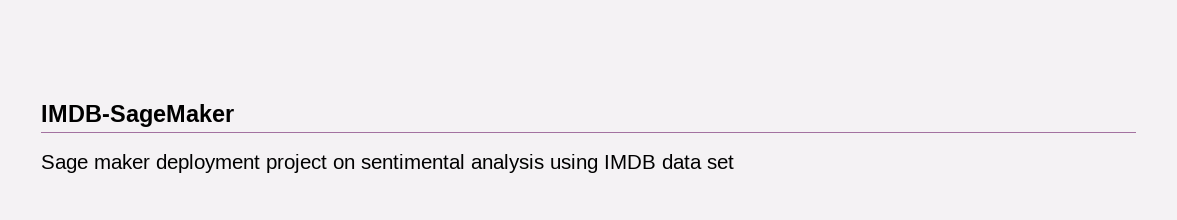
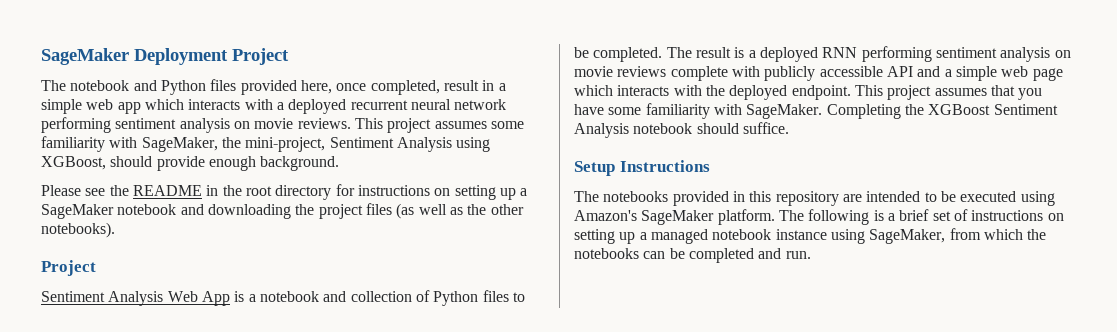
[41,104,234,127] [41,154,734,173] IMDB-SageMaker // Sage maker deployment project on sentimental analysis using IMDB data set -> [41,48,289,65] [41,79,506,95] [41,99,507,114] [41,117,524,133] [41,136,491,152] [41,156,340,171] [41,184,528,200] [41,203,524,219] [41,222,115,238] [41,260,96,276] [41,290,525,306] [574,46,1071,62] [574,66,1063,81] [574,85,1043,100] [574,103,1058,119] [574,122,789,138] [574,160,710,176] [574,191,1055,206] [574,209,1064,225] [574,228,1047,244] [574,248,811,263] SageMaker Deployment Project // The notebook and Python files provided here, once completed, result in a simple web app which interacts with a deployed recurrent neural network performing sentiment analysis on movie reviews. This project assumes some familiarity with SageMaker, the mini-project, Sentiment Analysis using XGBoost, should provide enough background. // Please see the README in the root directory for instructions on setting up a SageMaker notebook and downloading the project files (as well as the other notebooks). // Project // Sentiment Analysis Web App is a notebook and collection of Python files to be completed. The result is a deployed RNN performing sentiment analysis on movie reviews complete with publicly accessible API and a simple web page which interacts with the deployed endpoint. This project assumes that you have some familiarity with SageMaker. Completing the XGBoost Sentiment Analysis notebook should suffice. // Setup Instructions // The notebooks provided in this repository are intended to be executed using Amazon's SageMaker platform. The following is a brief set of instructions on setting up a managed notebook instance using SageMaker, from which the notebooks can be completed and run.

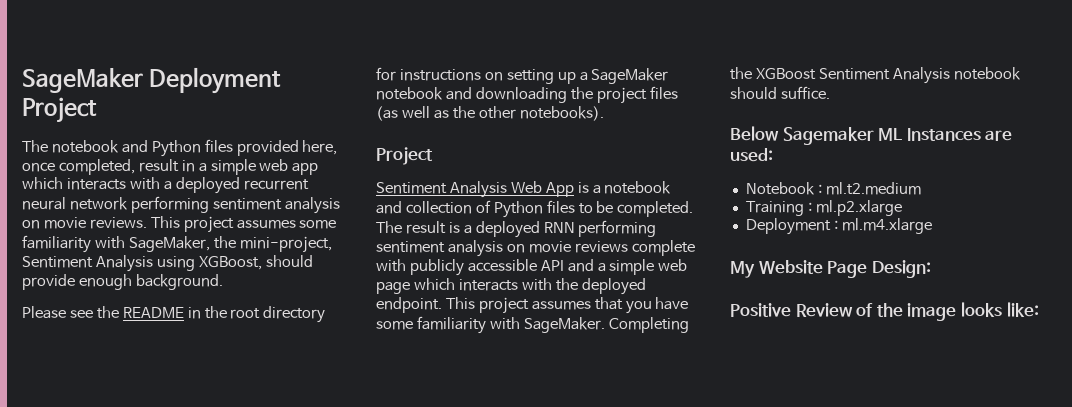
[574,160,710,176] [574,191,1055,206] [574,209,1064,225] [574,228,1047,244] [574,248,811,263] Setup Instructions // The notebooks provided in this repository are intended to be executed using Amazon's SageMaker platform. The following is a brief set of instructions on setting up a managed notebook instance using SageMaker, from which the notebooks can be completed and run. -> [730,126,1013,145] [730,148,773,162] [745,182,921,195] [745,200,902,216] [745,218,932,235] [730,260,931,278] [730,302,1039,321] Below Sagemaker ML Instances are used: // Notebook : ml.t2.medium // Training : ml.p2.xlarge // Deployment : ml.m4.xlarge // My Website Page Design: // Positive Review of the image looks like:

